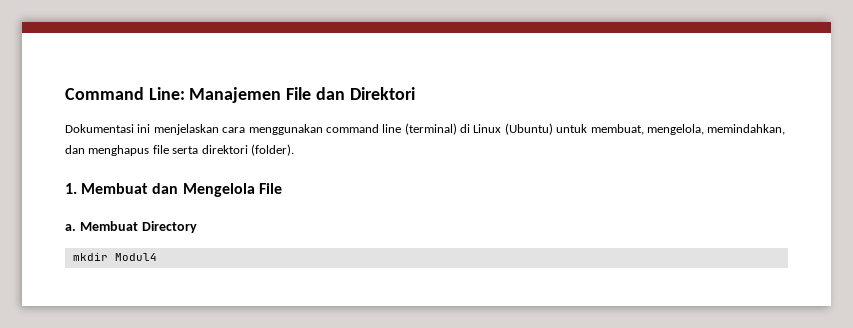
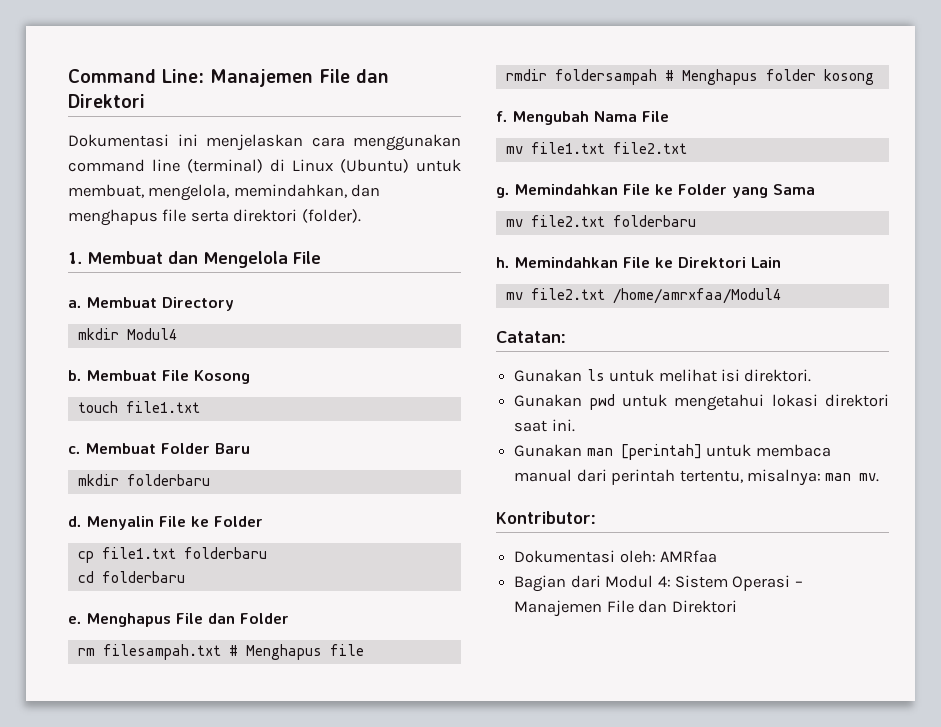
(157, 257) none -> [68,370,250,384] [77,401,200,413] [68,443,250,454] [77,474,210,486] [68,516,263,530] [77,547,267,563] [77,571,185,583] [68,613,289,627] [77,644,364,660] [505,69,874,85] [496,111,669,125] [505,142,687,154] [496,184,815,198] [505,215,696,227] [496,257,781,268] [505,288,781,304] [496,331,566,343] [514,369,812,382] [514,394,889,411] [514,419,575,432] [514,444,831,460] [514,469,880,486] [496,511,596,524] [514,550,718,563] [514,575,803,592] [514,600,737,617] // b. Membuat File Kosong // touch file1.txt // c. Membuat Folder Baru // mkdir folderbaru // d. Menyalin File ke Folder // cp file1.txt folderbaru // cd folderbaru // e. Menghapus File dan Folder // rm filesampah.txt # Menghapus file // rmdir foldersampah # Menghapus folder kosong // f. Mengubah Nama File // mv file1.txt file2.txt // g. Memindahkan File ke Folder yang Sama // mv file2.txt folderbaru // h. Memindahkan File ke Direktori Lain // mv file2.txt /home/amrxfaa/Modul4 // Catatan: // Gunakan ls untuk melihat isi direktori. // Gunakan pwd untuk mengetahui lokasi direktori saat ini. // Gunakan man [perintah] untuk membaca manual dari perintah tertentu, misalnya: man mv. // Kontributor: // Dokumentasi oleh: AMRfaa // Bagian dari Modul 4: Sistem Operasi – Manajemen File dan Direktori

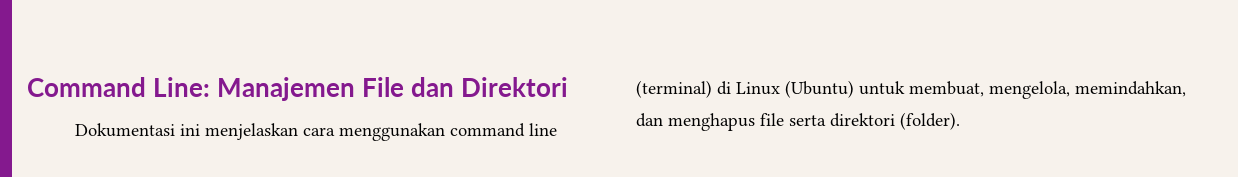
[68,251,321,268] [68,297,234,311] [77,328,177,340] [68,370,250,384] [77,401,200,413] [68,443,250,454] [77,474,210,486] [68,516,263,530] [77,547,267,563] [77,571,185,583] [68,613,289,627] [77,644,364,660] [505,69,874,85] [496,111,669,125] [505,142,687,154] [496,184,815,198] [505,215,696,227] [496,257,781,268] [505,288,781,304] [496,331,566,343] [514,369,812,382] [514,394,889,411] [514,419,575,432] [514,444,831,460] [514,469,880,486] [496,511,596,524] [514,550,718,563] [514,575,803,592] [514,600,737,617] // 1. Membuat dan Mengelola File // a. Membuat Directory // mkdir Modul4 // b. Membuat File Kosong // touch file1.txt // c. Membuat Folder Baru // mkdir folderbaru // d. Menyalin File ke Folder // cp file1.txt folderbaru // cd folderbaru // e. Menghapus File dan Folder // rm filesampah.txt # Menghapus file // rmdir foldersampah # Menghapus folder kosong // f. Mengubah Nama File // mv file1.txt file2.txt // g. Memindahkan File ke Folder yang Sama // mv file2.txt folderbaru // h. Memindahkan File ke Direktori Lain // mv file2.txt /home/amrxfaa/Modul4 // Catatan: // Gunakan ls untuk melihat isi direktori. // Gunakan pwd untuk mengetahui lokasi direktori saat ini. // Gunakan man [perintah] untuk membaca manual dari perintah tertentu, misalnya: man mv. // Kontributor: // Dokumentasi oleh: AMRfaa // Bagian dari Modul 4: Sistem Operasi – Manajemen File dan Direktori -> (960, 121) none

